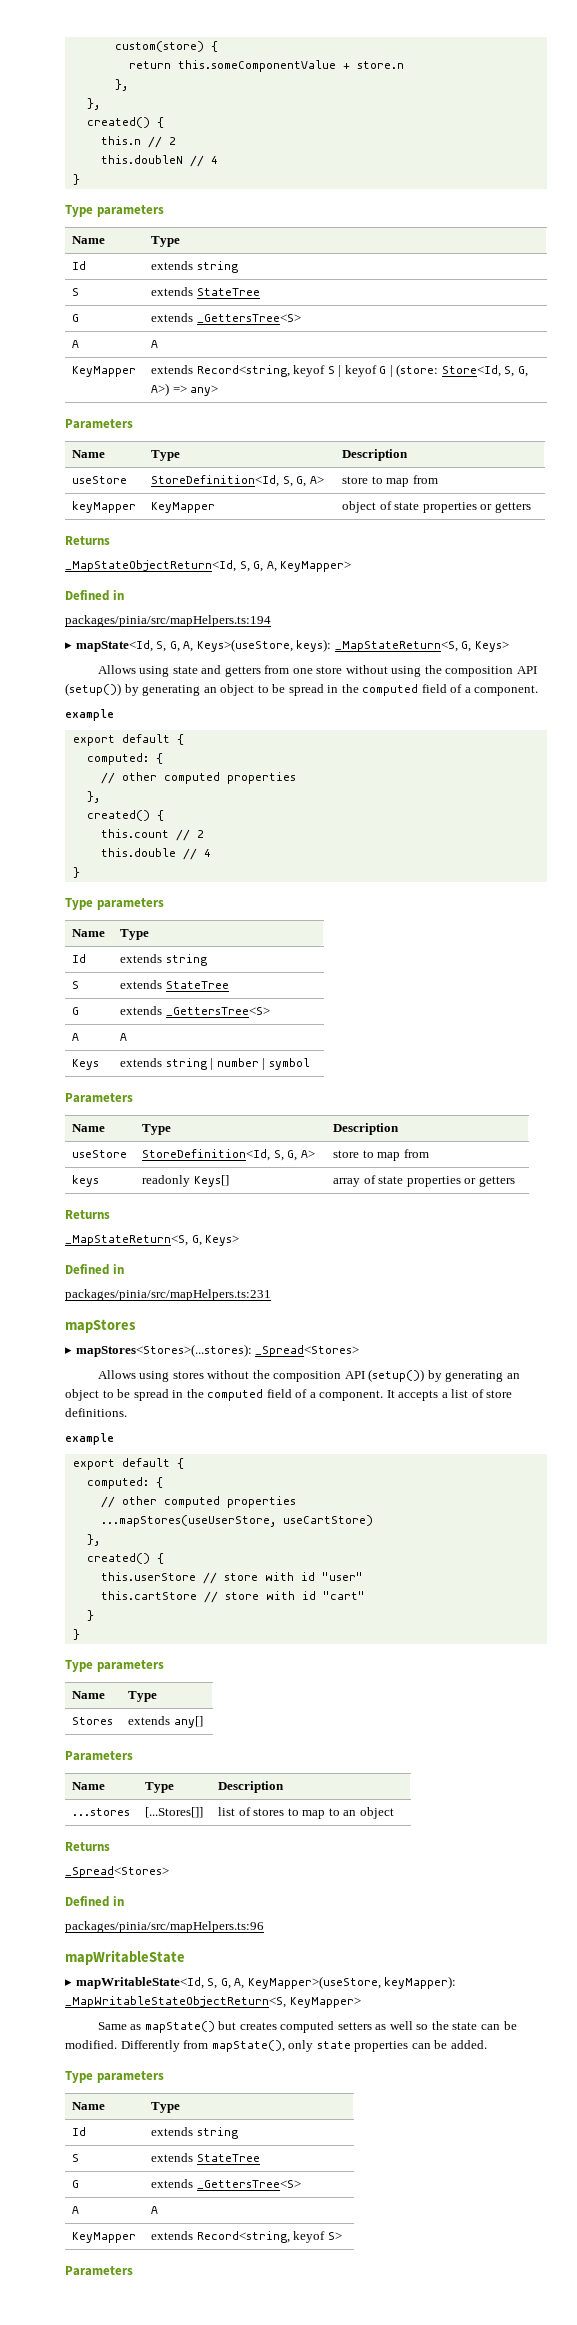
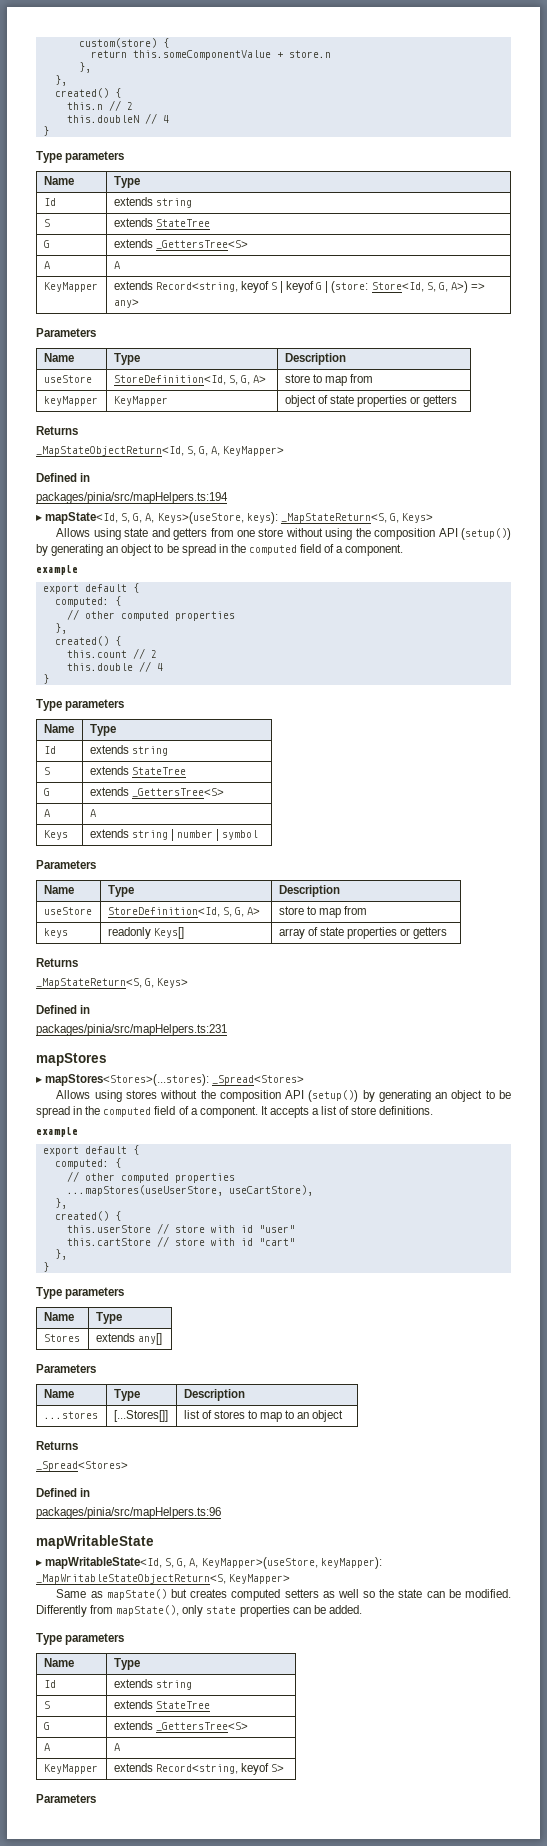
[282,1515,373,1526] useCartStore) -> [228,1185,313,1196] useCartStore),
[86,1610,94,1621] } -> [54,1249,67,1260] },

